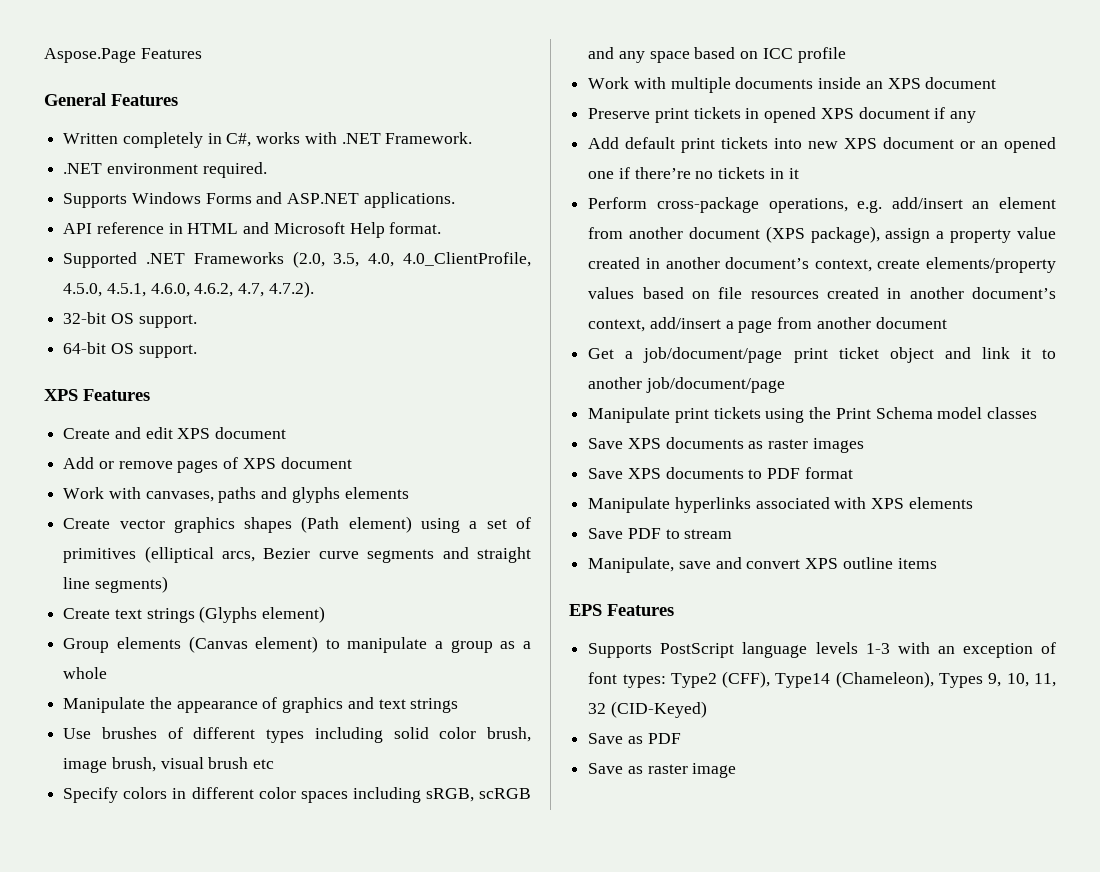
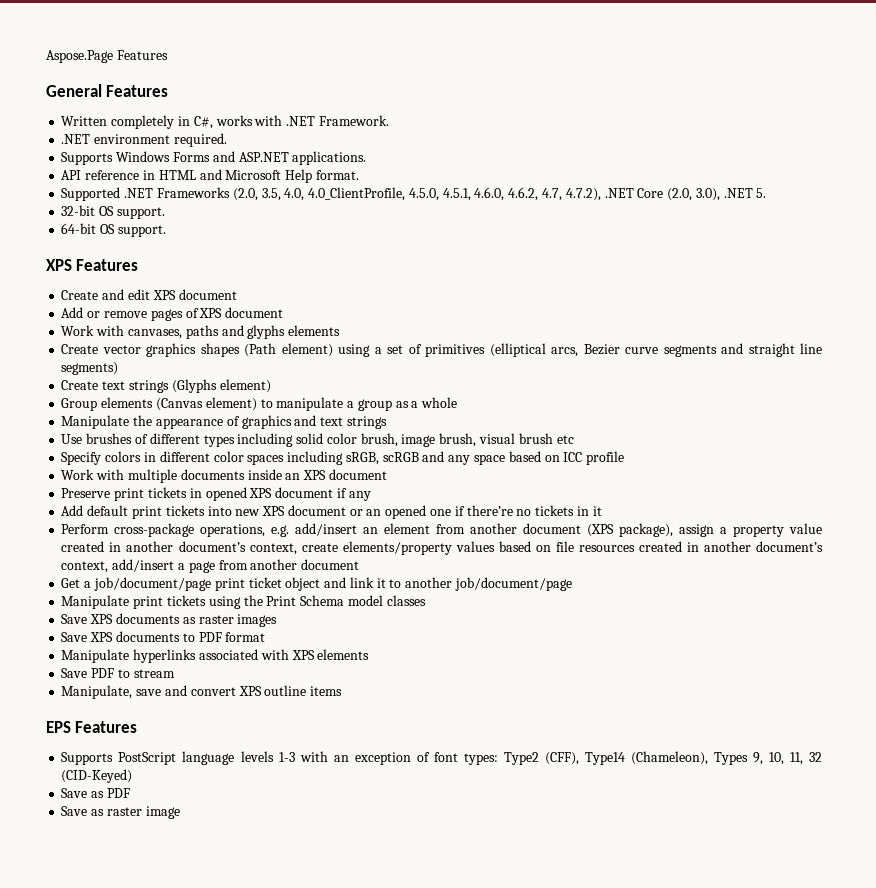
[268,281,314,298] 4.7.2). -> [565,188,767,201] 4.7.2), .NET Core (2.0, 3.0), .NET 5.

